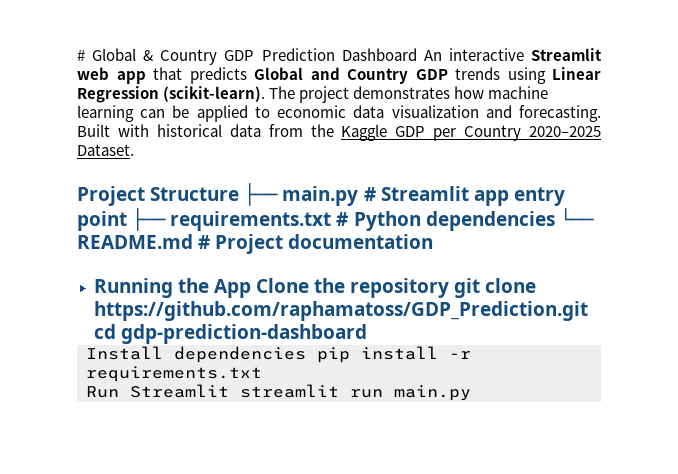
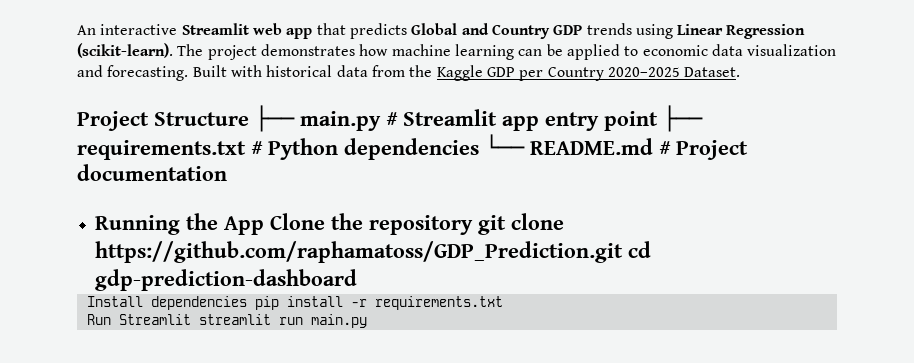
[77,48,417,65] # Global & Country GDP Prediction Dashboard -> (77, 30) none

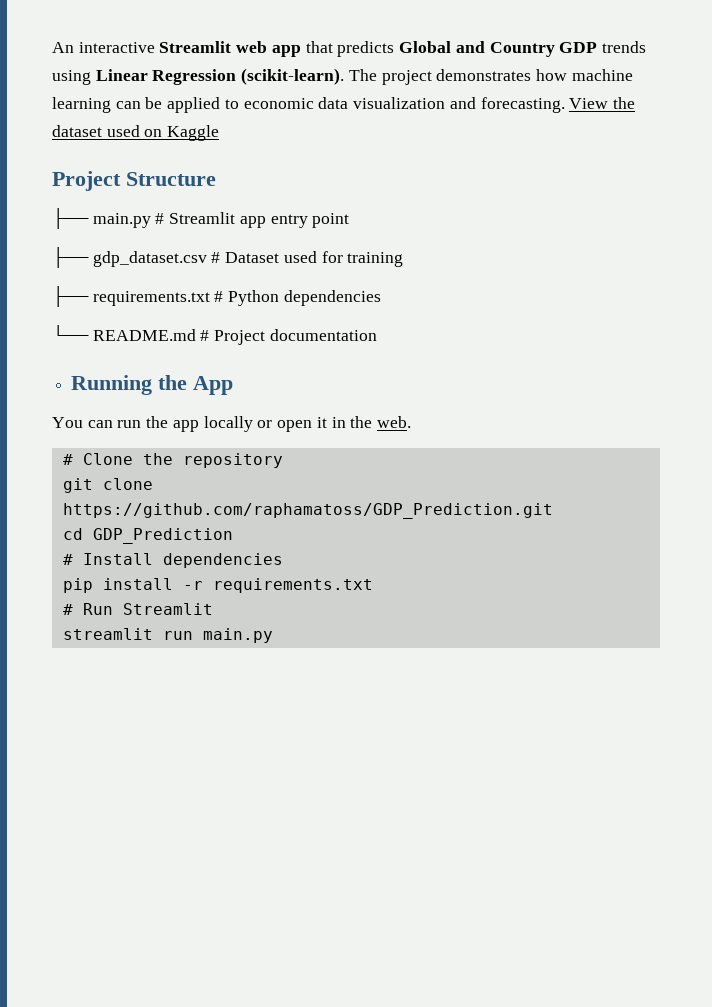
[192,65,741,81] Built with historical data from the Kaggle GDP per Country 2020–2025 Dataset. -> [569,97,635,109] [52,125,220,141] View the dataset used on Kaggle
(249, 119) none -> (216, 179) //
(658, 121) none -> [52,247,404,268] // ├── gdp_dataset.csv # Dataset used for training //
(479, 149) none -> (381, 298) //
(264, 225) none -> [52,416,411,432] [62,454,73,465] // You can run the app locally or open it in the web. // #
(473, 225) none -> (283, 460) //
[627,241,651,258] [94,269,357,291] cd gdp-prediction-dashboard // -> [62,528,233,544] [62,554,73,565] // cd GDP_Prediction // #
(247, 303) none -> (283, 560) //
(503, 303) none -> [62,604,73,615] #
(191, 319) none -> (213, 609) //

